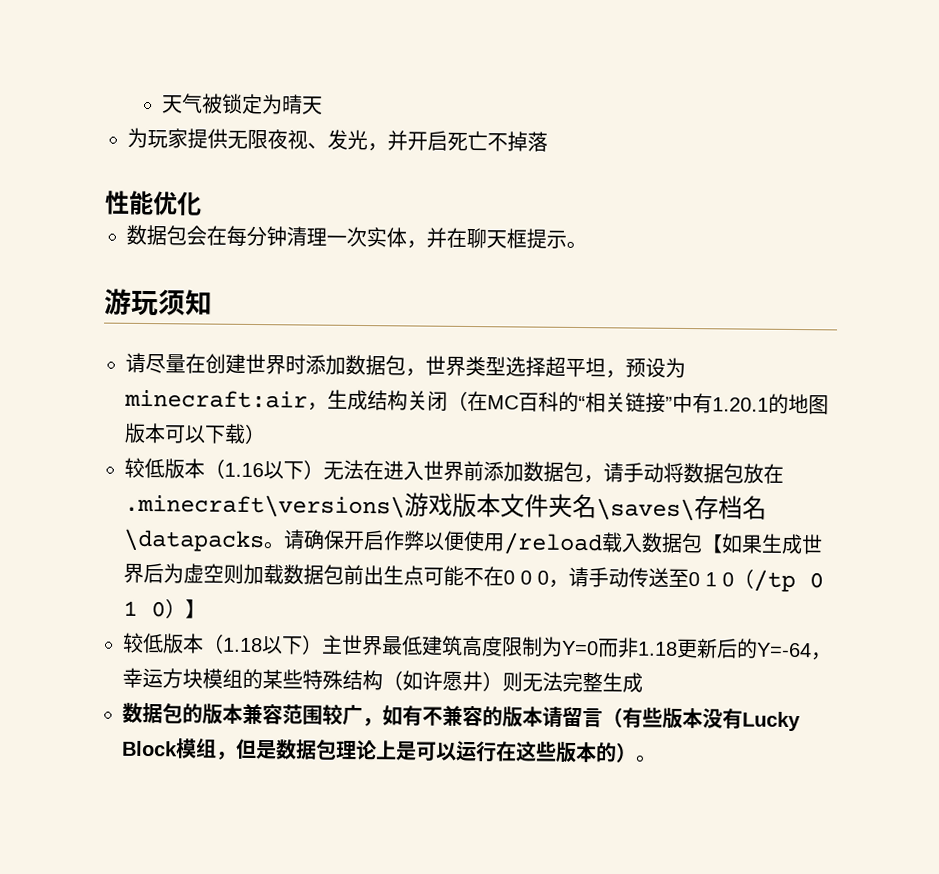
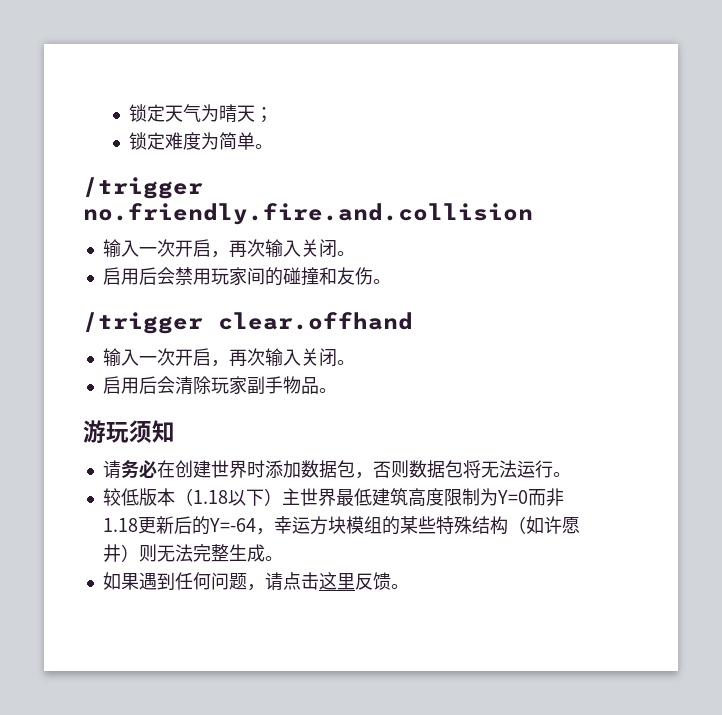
[160,93,263,115] 天气被锁定 -> [129,104,202,122] 锁定天气
[127,127,548,152] [105,190,202,216] [126,224,567,249] // 为玩家提供无限夜视、发光，并开启死亡不掉落 // 性能优化 // 数据包会在每分钟清理一次实体，并在聊天框提示 -> [255,107,274,123] [129,132,274,150] [83,177,203,199] [83,203,533,225] [102,239,355,258] [102,267,391,286] [83,312,413,334] [102,348,355,367] [102,376,319,395] ； // 锁定难度为简单。 // /trigger no.friendly.fire.and.collision // 输入一次开启，再次输入关闭。 // 启用后会禁用玩家间的碰撞和友伤。 // /trigger clear.offhand // 输入一次开启，再次输入关闭。 // 启用后会清除玩家副手物品
[145,354,186,374] 尽量 -> [120,460,157,478] 务必
[425,355,686,379] [124,389,829,415] [124,422,266,445] [124,457,784,484] [124,492,767,522] [123,528,823,556] [123,562,824,593] [123,598,206,619] 世界类型选择超平坦，预设为minecraft:air，生成结构关闭（在MC百科的“相关链接”中有1.20.1的地图版本可以下载） // 较低版本（1.16以下）无法在进入世界前添加数据包，请手动将数据包放在.minecraft\versions\游戏版本文件夹名\saves\存档名\datapacks。请确保开启作弊以便使用/reload载入数据包【如果生成世界后为虚空则加载数据包前出生点可能不在0 0 0，请手动传送至0 1 0（/tp 0 1 0）】 -> [372,460,571,478] 否则数据包将无法运行。
[122,702,801,732] [122,738,637,763] // 数据包的版本兼容范围较广，如有不兼容的版本请留言（有些版本没有Lucky Block模组，但是数据包理论上是可以运行在这些版本的） -> [264,556,283,561] [102,572,391,591] 。 // 如果遇到任何问题，请点击这里反馈

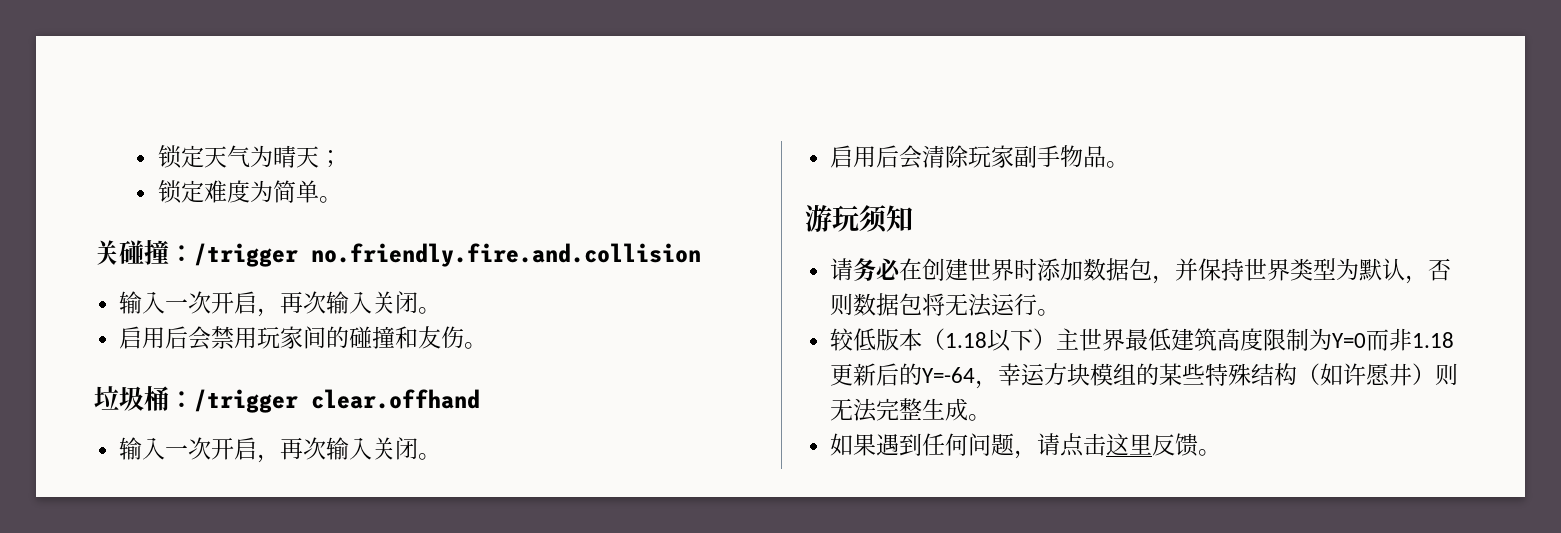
(274, 146) none -> [94,240,194,265] 关碰撞：
(391, 281) none -> [94,386,194,411] 垃圾桶：
(373, 475) none -> [1175,258,1429,284] 并保持世界类型为默认，

